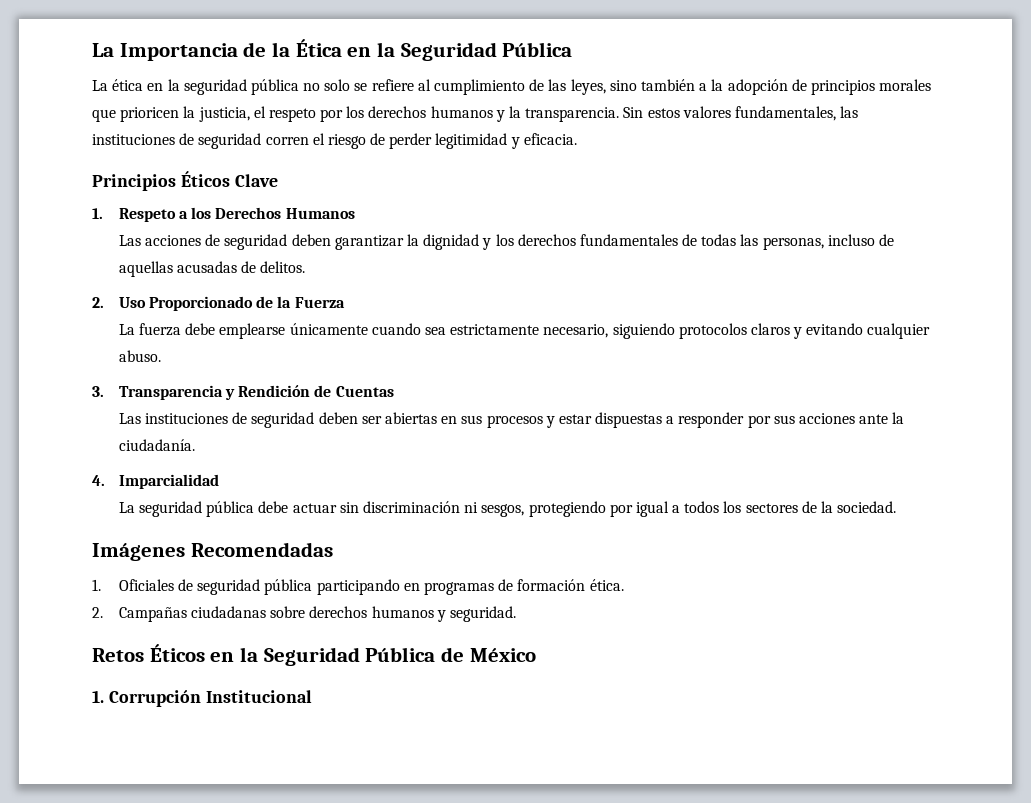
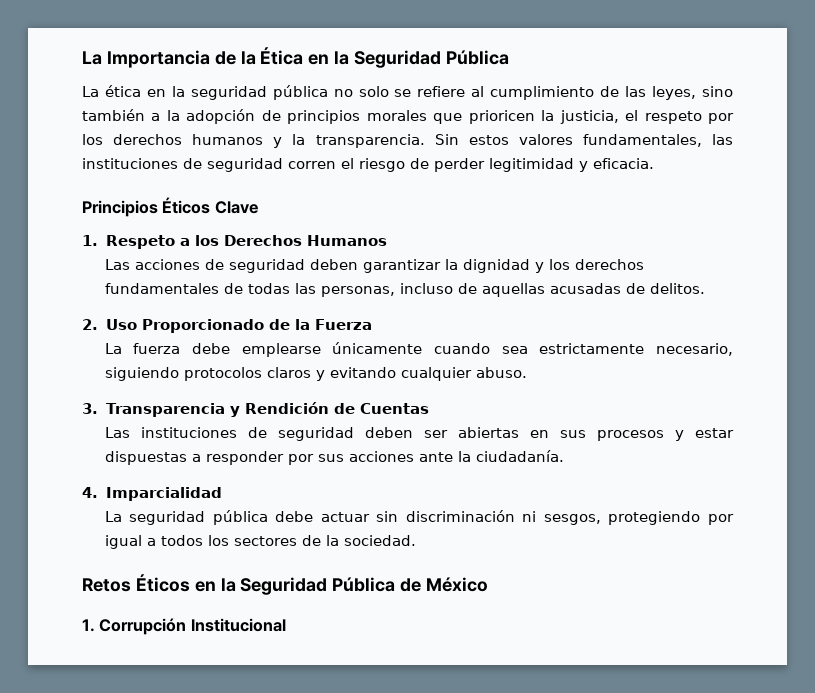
[92,542,333,561] [92,579,624,595] [92,606,516,622] // Imágenes Recomendadas // 1. Oficiales de seguridad pública participando en programas de formación ética. // 2. Campañas ciudadanas sobre derechos humanos y seguridad. -> (416, 540) none

